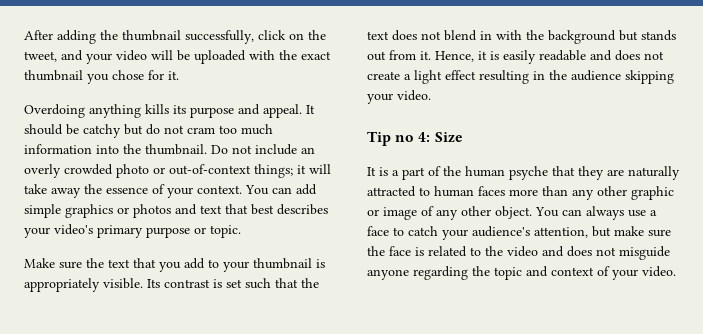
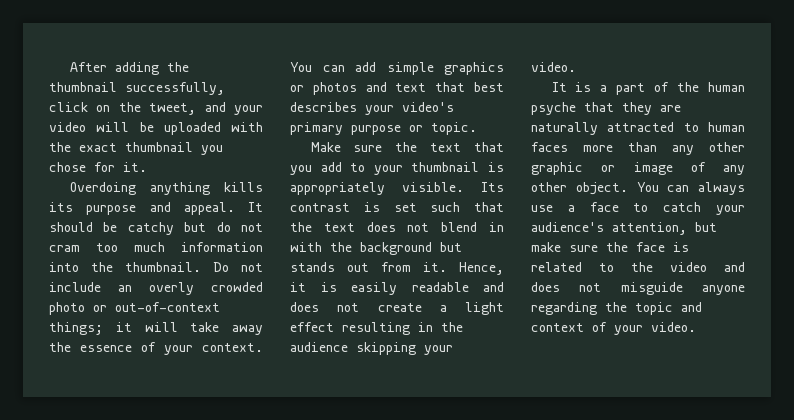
[367,131,463,146] // Tip no 4: Size -> (576, 67) none

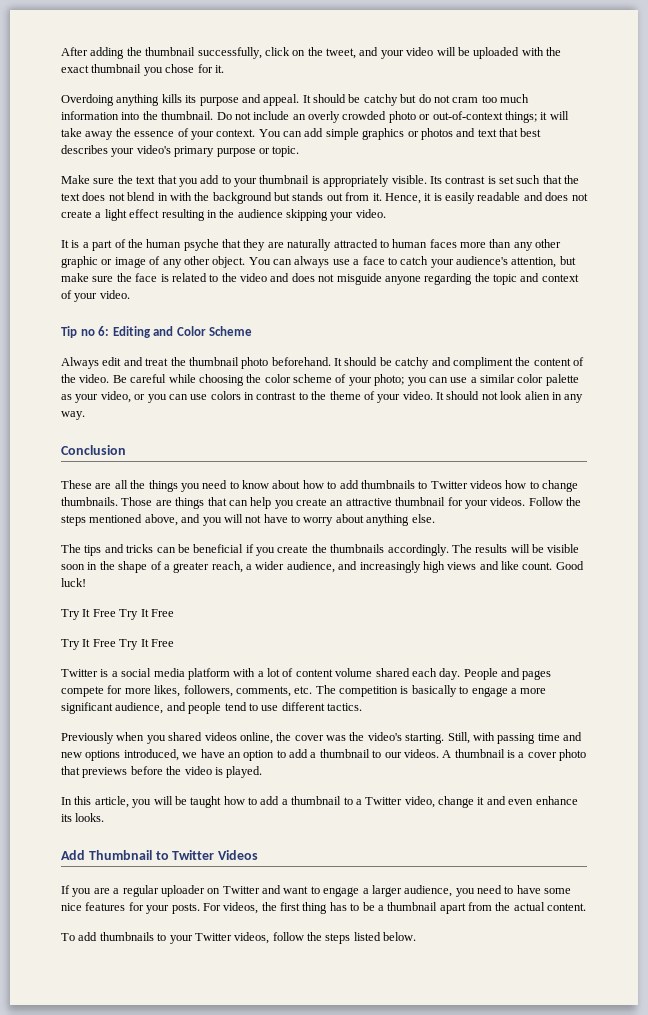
(696, 327) none -> [61,326,253,338] [61,357,584,369] [61,374,579,386] [61,391,584,403] [61,411,85,420] [61,445,126,455] [61,480,579,492] [61,497,581,509] [61,514,435,526] [61,544,580,556] [61,561,584,573] [61,578,86,587] [61,609,174,620] [61,639,174,650] [61,668,552,680] [61,685,547,697] [61,702,362,714] [61,732,582,744] [61,749,587,761] [61,766,263,778] [61,796,578,808] [61,813,105,822] [61,850,259,860] [61,885,572,897] [61,902,587,914] [61,932,417,944] // Tip no 6: Editing and Color Scheme // Always edit and treat the thumbnail photo beforehand. It should be catchy and compliment the content of the video. Be careful while choosing the color scheme of your photo; you can use a similar color palette as your video, or you can use colors in contrast to the theme of your video. It should not look alien in any way. // Conclusion // These are all the things you need to know about how to add thumbnails to Twitter videos how to change thumbnails. Those are things that can help you create an attractive thumbnail for your videos. Follow the steps mentioned above, and you will not have to worry about anything else. // The tips and tricks can be beneficial if you create the thumbnails accordingly. The results will be visible soon in the shape of a greater reach, a wider audience, and increasingly high views and like count. Good luck! // Try It Free Try It Free // Try It Free Try It Free // Twitter is a social media platform with a lot of content volume shared each day. People and pages compete for more likes, followers, comments, etc. The competition is basically to engage a more significant audience, and people tend to use different tactics. // Previously when you shared videos online, the cover was the video's starting. Still, with passing time and new options introduced, we have an option to add a thumbnail to our videos. A thumbnail is a cover photo that previews before the video is played. // In this article, you will be taught how to add a thumbnail to a Twitter video, change it and even enhance its looks. // Add Thumbnail to Twitter Videos // If you are a regular uploader on Twitter and want to engage a larger audience, you need to have some nice features for your posts. For videos, the first thing has to be a thumbnail apart from the actual content. // To add thumbnails to your Twitter videos, follow the steps listed below.

